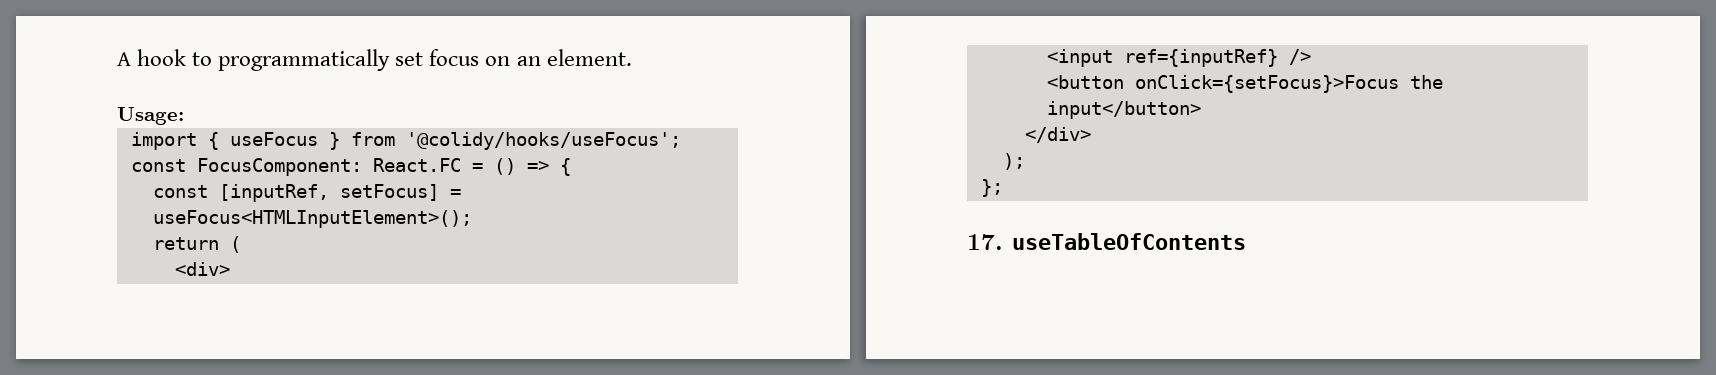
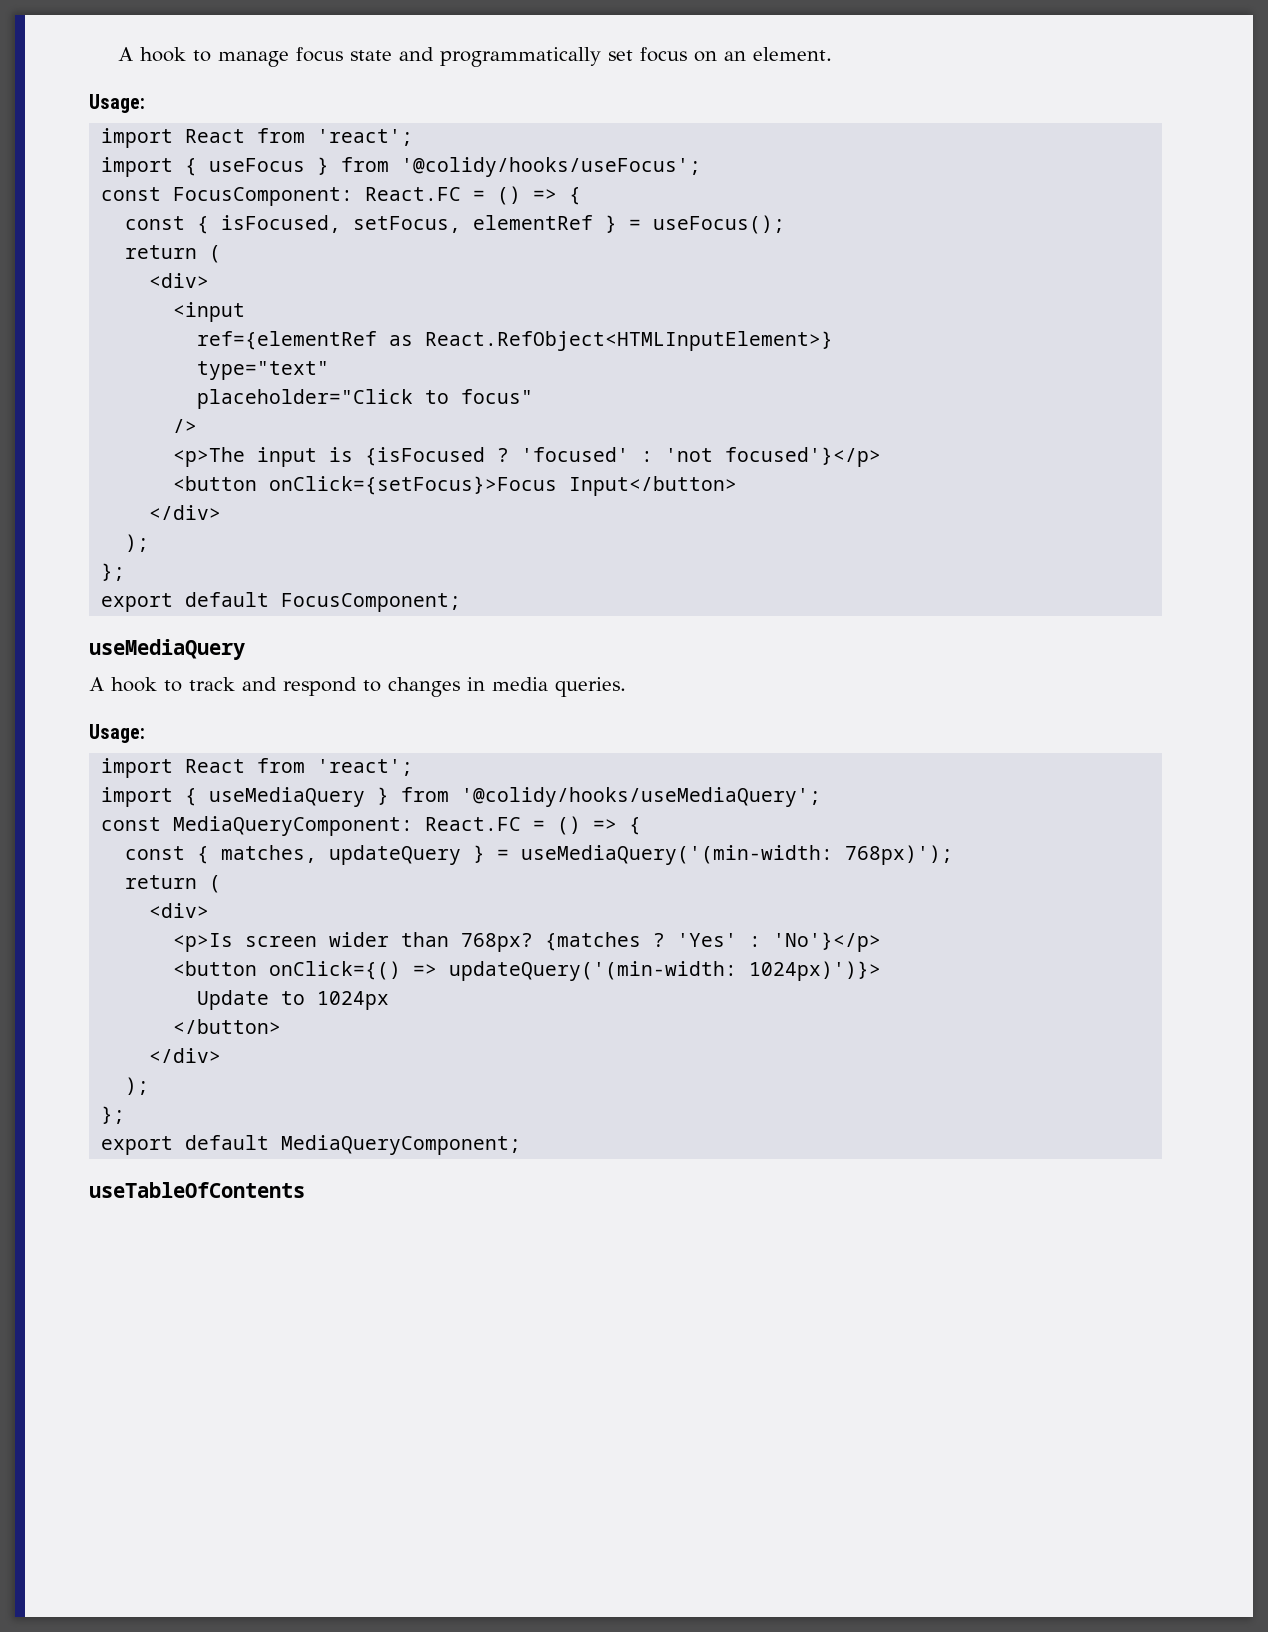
[117,49,213,66] A hook to -> [117,47,434,67] A hook to manage focus state and
(184, 116) none -> [101,128,414,148] // import React from 'react';
[218,184,461,202] [152,210,472,228] [152,236,241,253] [174,262,230,276] [1046,49,1311,67] [inputRef, setFocus] = useFocus<HTMLInputElement>(); // return ( // <div> // <input ref={inputRef} /> -> [197,215,786,234] [125,245,222,263] [149,273,210,288] [173,302,246,322] [197,331,834,351] [197,361,330,380] [197,389,534,409] [173,419,198,433] [173,447,882,467] { isFocused, setFocus, elementRef } = useFocus(); // return ( // <div> // <input // ref={elementRef as React.RefObject<HTMLInputElement>} // type="text" // placeholder="Click to focus" // /> // <p>The input is {isFocused ? 'focused' : 'not focused'}</p>
[1409,75,1443,89] [1046,101,1201,119] [1024,127,1091,143] [1002,153,1025,170] [980,179,1003,197] [967,234,1003,250] the input</button> // </div> // ); // }; // 17. -> [569,476,738,496] [149,505,222,520] [125,534,150,552] [101,563,126,581] [101,592,462,612] [89,639,245,660] [89,677,626,697] [89,724,145,743] [101,758,414,778] [101,787,822,807] [101,816,642,836] [125,845,954,865] [125,875,222,893] [149,903,210,918] [173,932,882,952] [173,961,882,981] [197,990,390,1010] [173,1019,282,1034] [149,1048,222,1063] [125,1077,150,1095] [101,1106,126,1124] [101,1135,522,1155] Input</button> // </div> // ); // }; // export default FocusComponent; // useMediaQuery // A hook to track and respond to changes in media queries. // Usage: // import React from 'react'; // import { useMediaQuery } from '@colidy/hooks/useMediaQuery'; // const MediaQueryComponent: React.FC = () => { // const { matches, updateQuery } = useMediaQuery('(min-width: 768px)'); // return ( // <div> // <p>Is screen wider than 768px? {matches ? 'Yes' : 'No'}</p> // <button onClick={() => updateQuery('(min-width: 1024px)')}> // Update to 1024px // </button> // </div> // ); // }; // export default MediaQueryComponent; //

